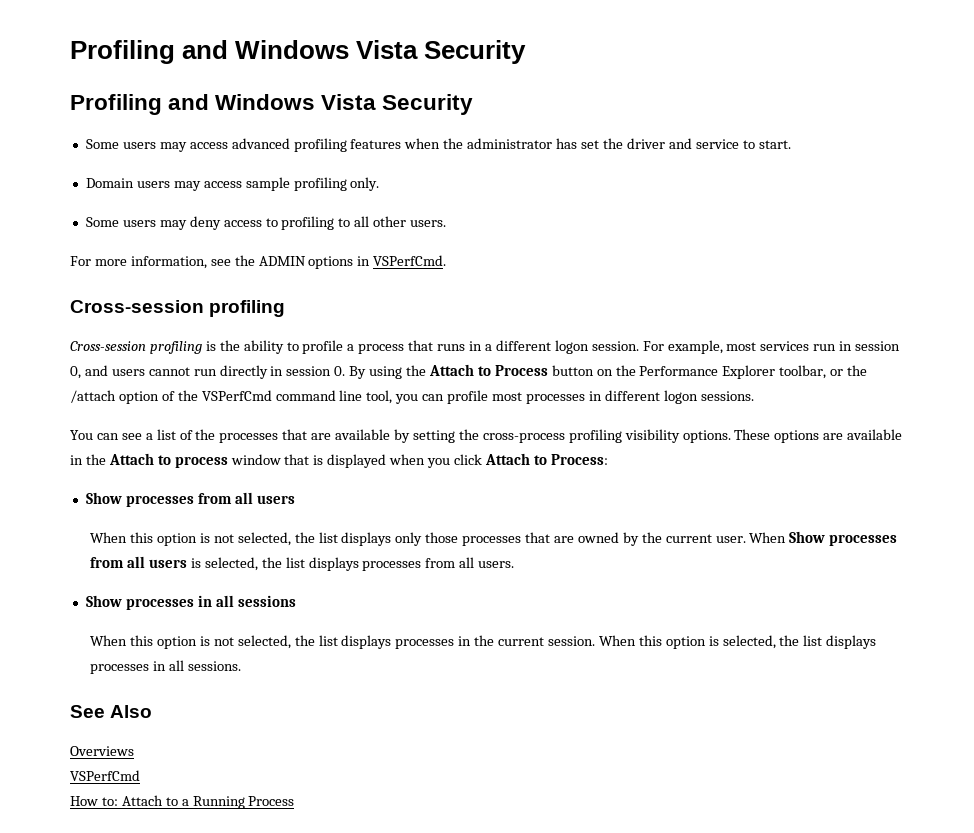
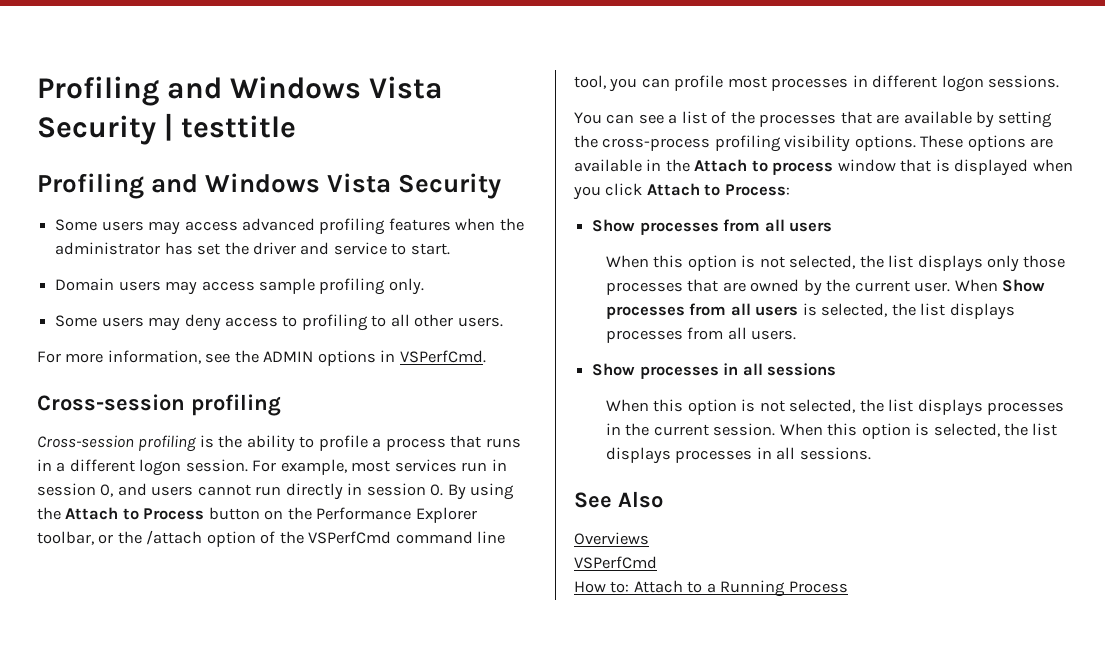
[70,40,527,64] Profiling and Windows Vista Security -> [37,76,444,106] [37,113,297,145] Profiling and Windows Vista Security | testtitle

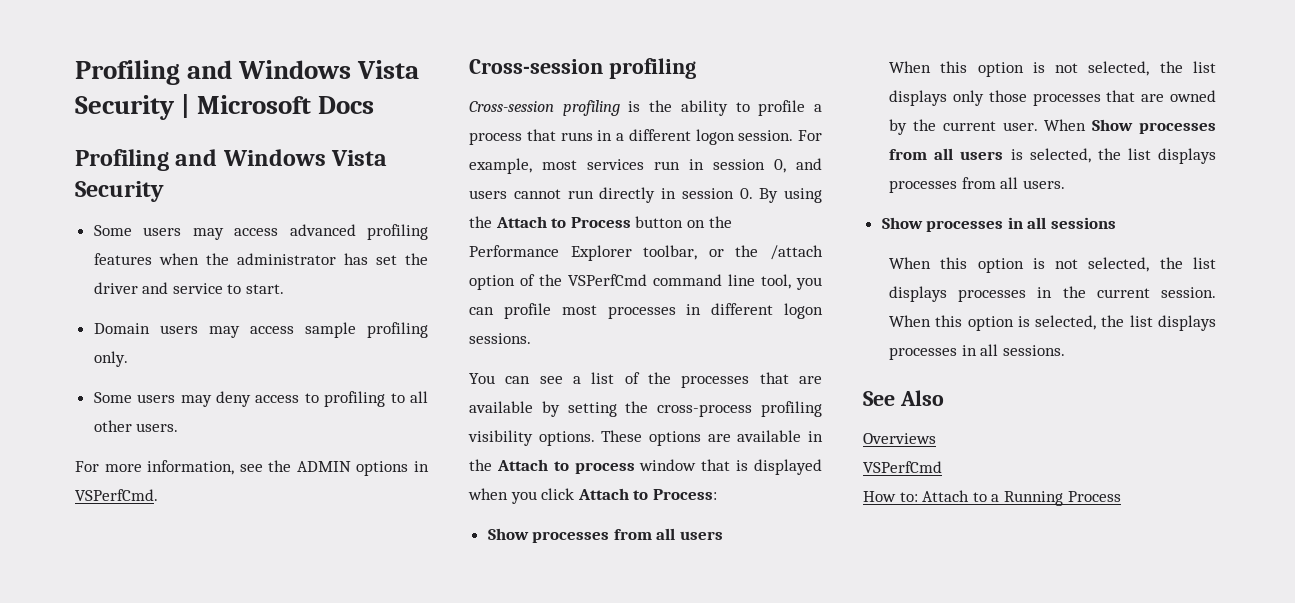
[181,115,297,138] testtitle -> [197,95,375,114] Microsoft Docs

